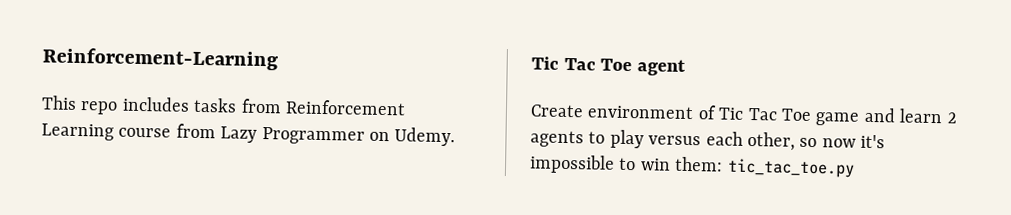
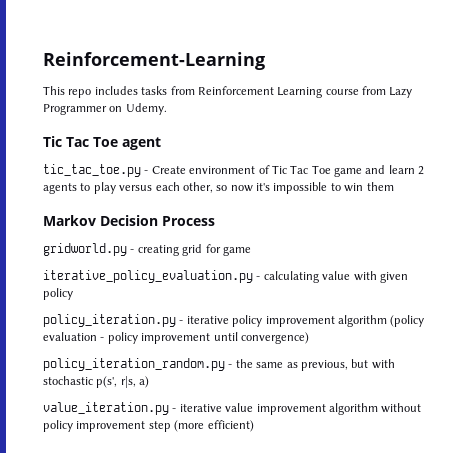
(687, 67) none -> [43,164,149,177] tic_tac_toe.py -
[674,156,855,178] them: tic_tac_toe.py -> [366,182,394,191] [43,215,215,226] [43,243,251,256] [43,270,408,283] [43,288,73,300] [43,314,425,327] [43,332,309,344] [43,358,395,371] [43,376,150,388] [43,402,422,415] [43,420,254,432] them // Markov Decision Process // gridworld.py - creating grid for game // iterative_policy_evaluation.py - calculating value with given policy // policy_iteration.py - iterative policy improvement algorithm (policy evaluation - policy improvement until convergence) // policy_iteration_random.py - the same as previous, but with stochastic p(s', r|s, a) // value_iteration.py - iterative value improvement algorithm without policy improvement step (more efficient)

